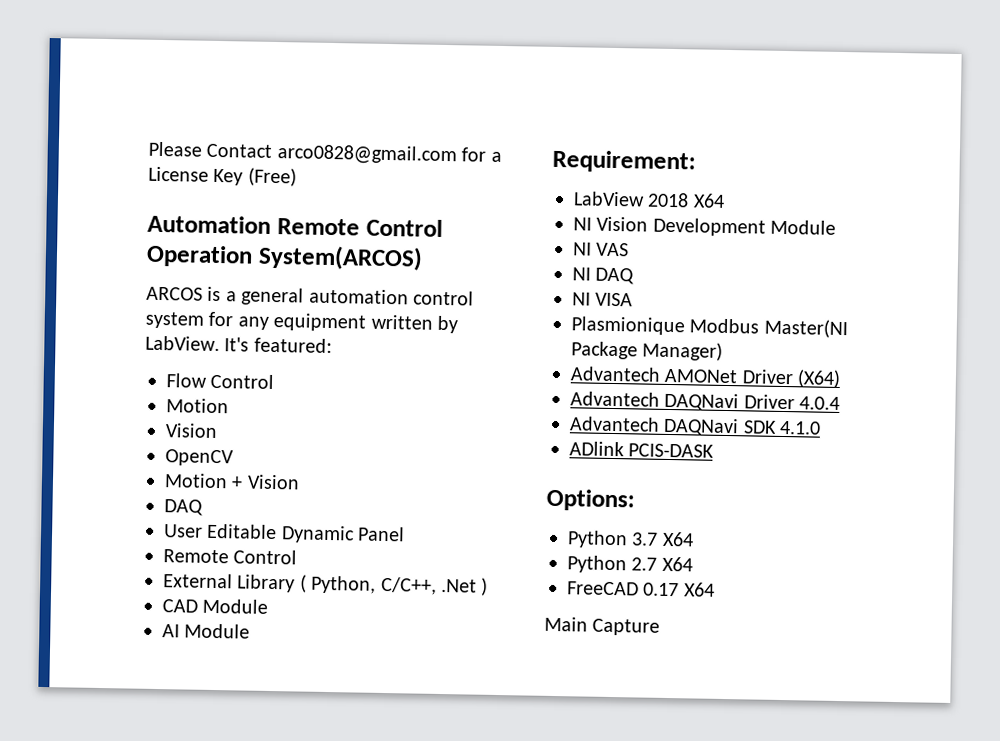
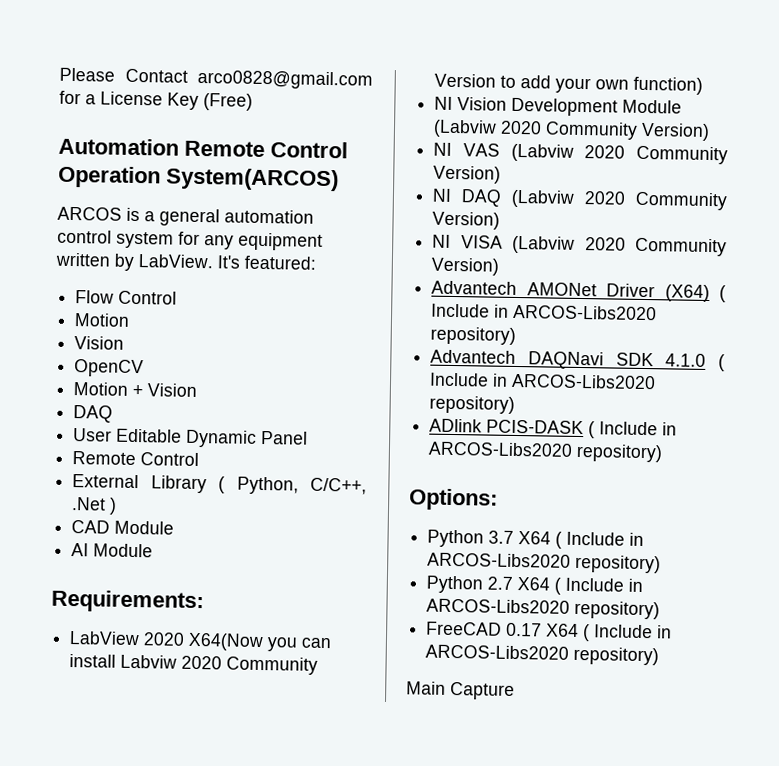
[552,149,696,174] Requirement: -> [51,589,204,614] Requirements:
[647,192,725,208] [573,216,837,237] [573,242,630,257] [572,267,635,285] [572,292,634,307] [571,316,848,339] [571,341,724,361] 2018 X64 // NI Vision Development Module // NI VAS // NI DAQ // NI VISA // Plasmionique Modbus Master(NI Package Manager) -> [143,632,332,652] [69,654,319,675] [434,73,704,95] [434,96,683,117] [433,119,711,142] [433,142,728,165] [433,165,502,184] [432,188,728,211] [432,211,501,230] [432,234,727,257] [431,257,500,276] 2020 X64(Now you can install Labviw 2020 Community Version to add your own function) // NI Vision Development Module (Labviw 2020 Community Version) // NI VAS (Labviw 2020 Community Version) // NI DAQ (Labviw 2020 Community Version) // NI VISA (Labviw 2020 Community Version)
[570,391,841,412] // Advantech DAQNavi Driver 4.0.4 -> [719,285,726,303] [431,303,658,321] [430,326,517,345] ( Include in ARCOS-Libs2020 repository)
[569,441,715,458] [546,488,635,512] [567,530,694,549] [567,555,693,574] [567,581,715,597] // ADlink PCIS-DASK // Options: // Python 3.7 X64 // Python 2.7 X64 // FreeCAD 0.17 X64 -> [718,354,725,372] [429,372,657,390] [429,395,516,414] [429,418,678,439] [428,441,664,463] [409,488,498,511] [427,529,645,549] [427,552,662,574] [426,575,644,595] [426,598,661,620] [426,621,673,642] [425,644,660,666] ( Include in ARCOS-Libs2020 repository) // ADlink PCIS-DASK ( Include in ARCOS-Libs2020 repository) // Options: // Python 3.7 X64 ( Include in ARCOS-Libs2020 repository) // Python 2.7 X64 ( Include in ARCOS-Libs2020 repository) // FreeCAD 0.17 X64 ( Include in ARCOS-Libs2020 repository)

